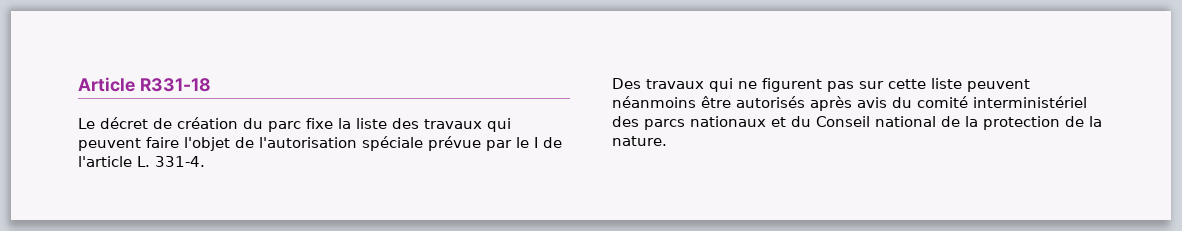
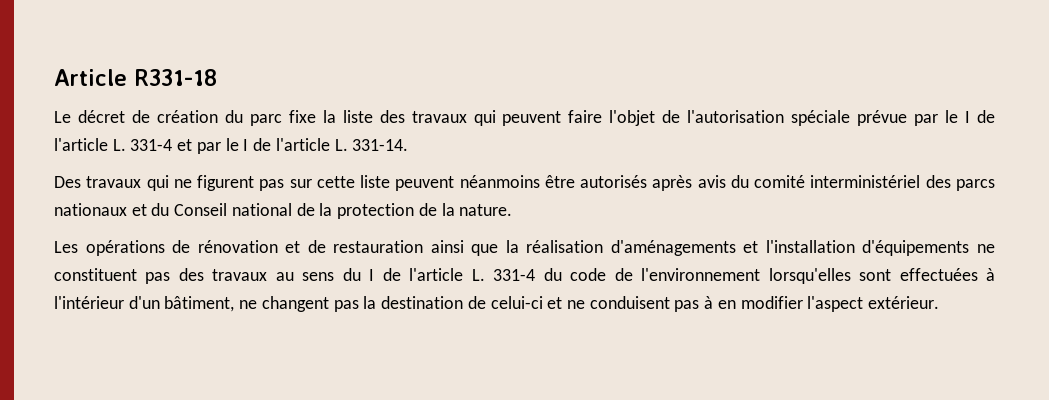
[155,156,205,167] 331-4. -> [130,138,409,154] 331-4 et par le I de l'article L. 331-14.
(667, 141) none -> [54,240,995,256] [54,268,996,284] [54,296,940,312] // Les opérations de rénovation et de restauration ainsi que la réalisation d'aménagements et l'installation d'équipements ne constituent pas des travaux au sens du I de l'article L. 331-4 du code de l'environnement lorsqu'elles sont effectuées à l'intérieur d'un bâtiment, ne changent pas la destination de celui-ci et ne conduisent pas à en modifier l'aspect extérieur.

